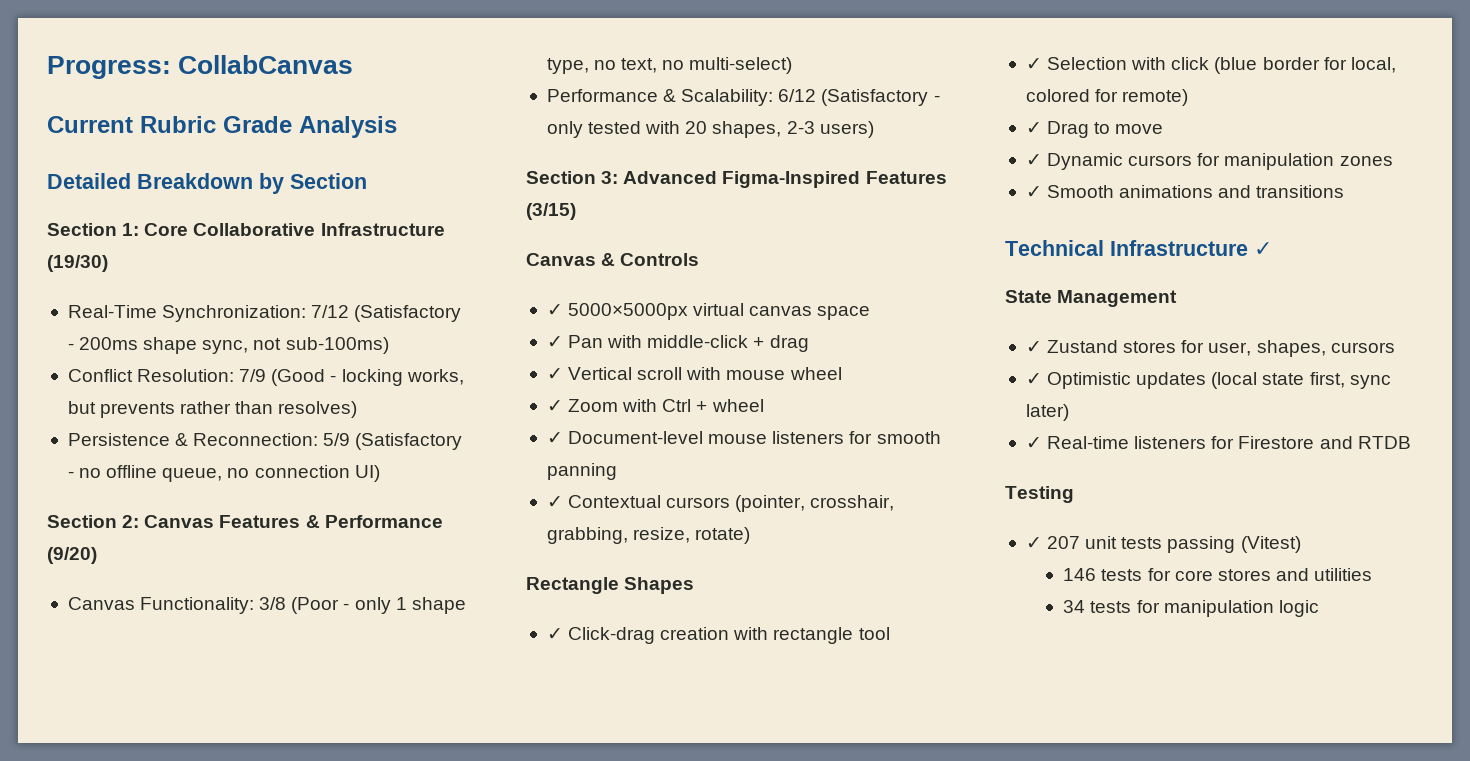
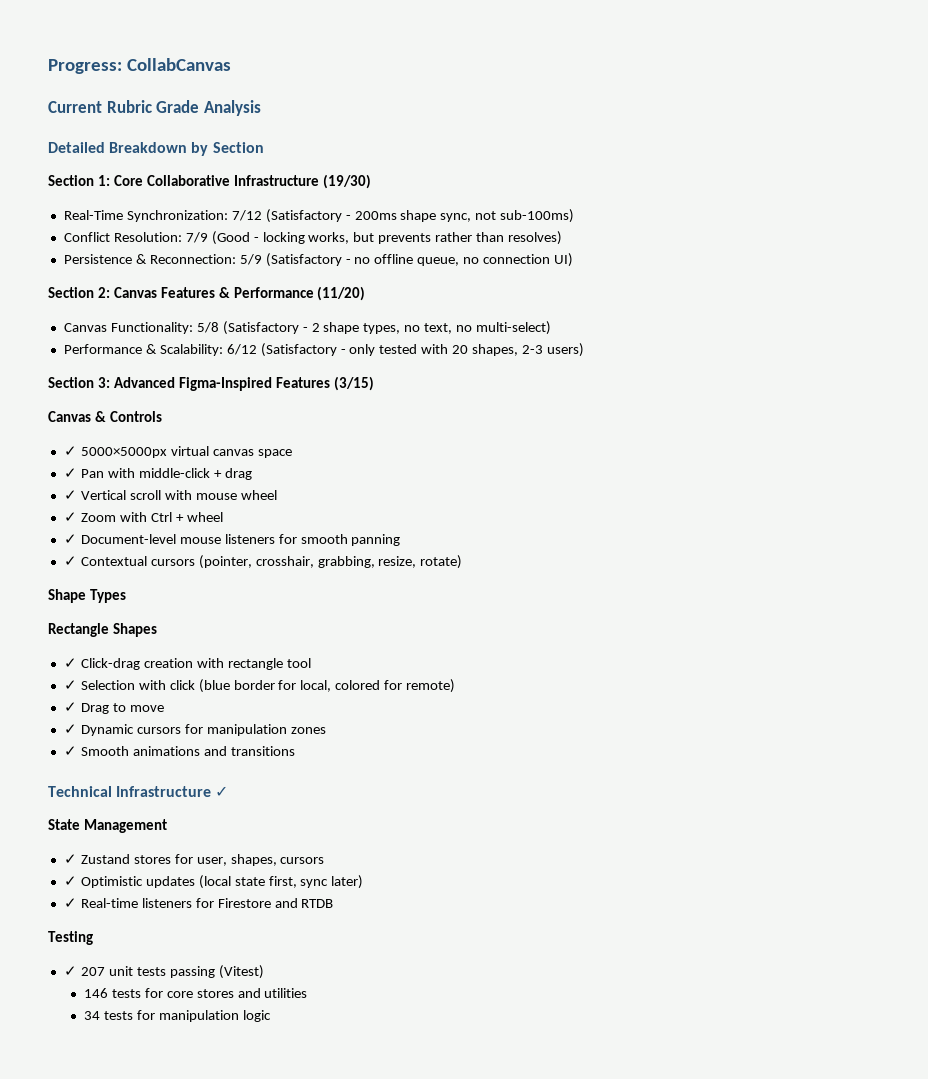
[47,547,97,564] (9/20) -> [317,286,366,301] (11/20)
[259,597,466,614] [546,58,589,74] 3/8 (Poor - only 1 shape type, -> [196,321,401,335] 5/8 (Satisfactory - 2 shape types,
(751, 535) none -> [48,589,126,603] // Shape Types

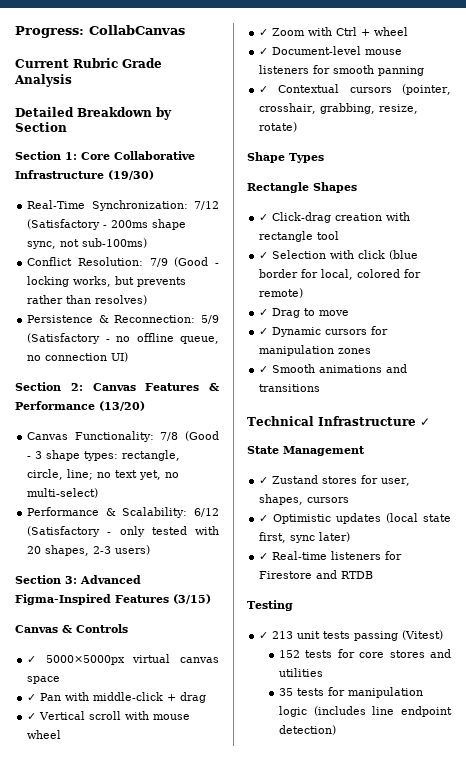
[317,286,366,301] (11/20) -> [99,401,145,411] (13/20)
[196,321,453,335] 5/8 (Satisfactory - 2 shape types, no text, -> [160,431,219,441] [27,450,181,461] [27,469,162,480] 7/8 (Good - 3 shape types: rectangle, circle, line; no text yet,
[80,967,105,976] 207 -> [272,631,294,639] 213
[83,988,108,998] 146 -> [278,650,300,658] 152
[83,1011,100,1020] 34 -> [278,688,293,696] 35
(271, 1016) none -> [313,706,452,717] [278,725,336,735] (includes line endpoint detection)

